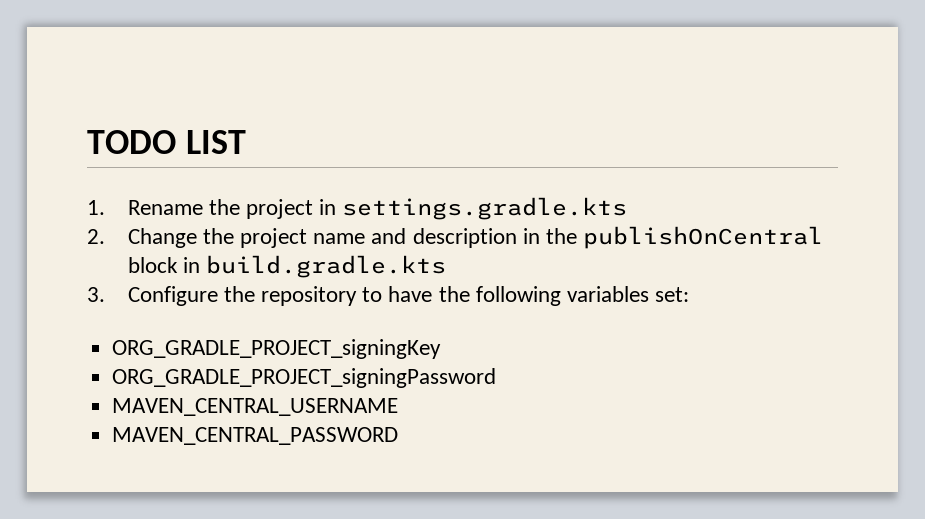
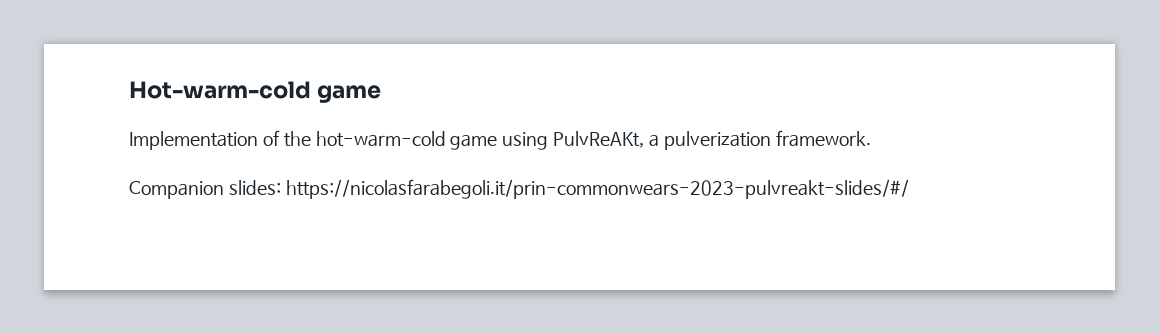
[87,130,246,154] [87,197,628,220] [87,226,824,249] [127,255,446,278] [87,286,690,306] [112,339,442,359] [112,368,497,388] [112,398,399,416] [112,427,399,445] TODO LIST // 1. Rename the project in settings.gradle.kts // 2. Change the project name and description in the publishOnCentral block in build.gradle.kts // 3. Configure the repository to have the following variables set: // ORG_GRADLE_PROJECT_signingKey // ORG_GRADLE_PROJECT_signingPassword // MAVEN_CENTRAL_USERNAME // MAVEN_CENTRAL_PASSWORD -> [129,81,382,103] [129,130,871,150] [129,179,909,199] Hot-warm-cold game // Implementation of the hot-warm-cold game using PulvReAKt, a pulverization framework. // Companion slides: https://nicolasfarabegoli.it/prin-commonwears-2023-pulvreakt-slides/#/

